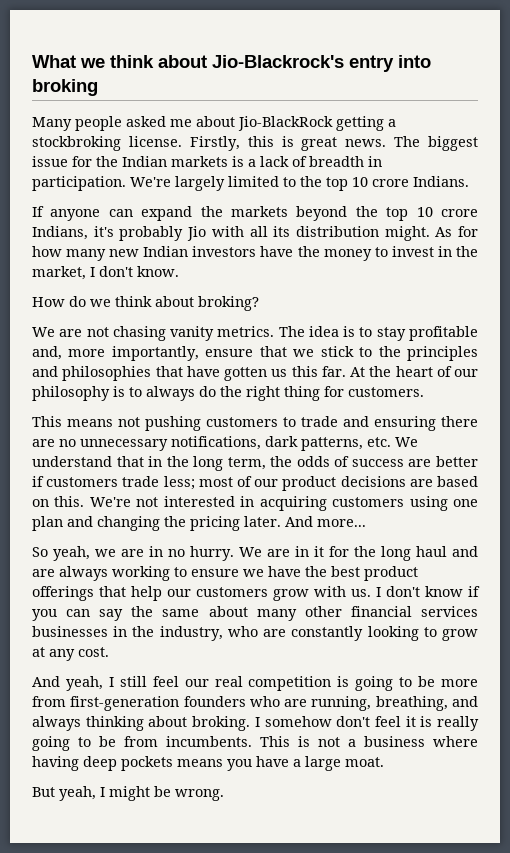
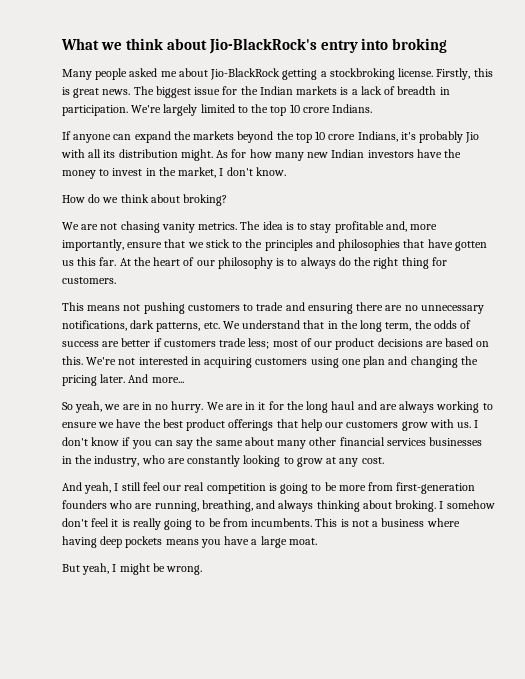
[212,55,344,68] Jio-Blackrock's -> [208,38,317,54] Jio-BlackRock's

